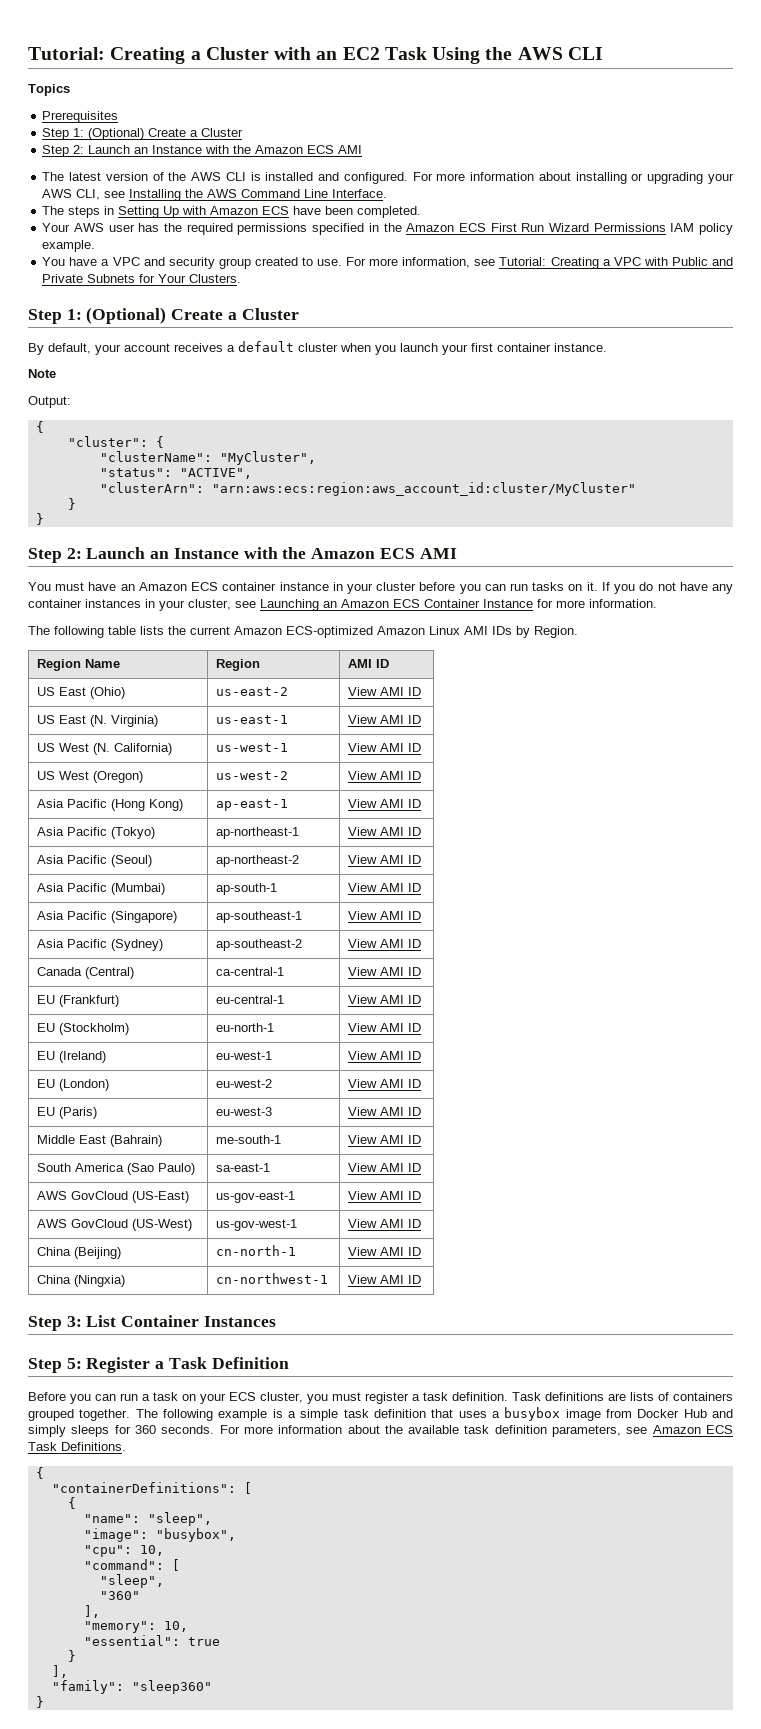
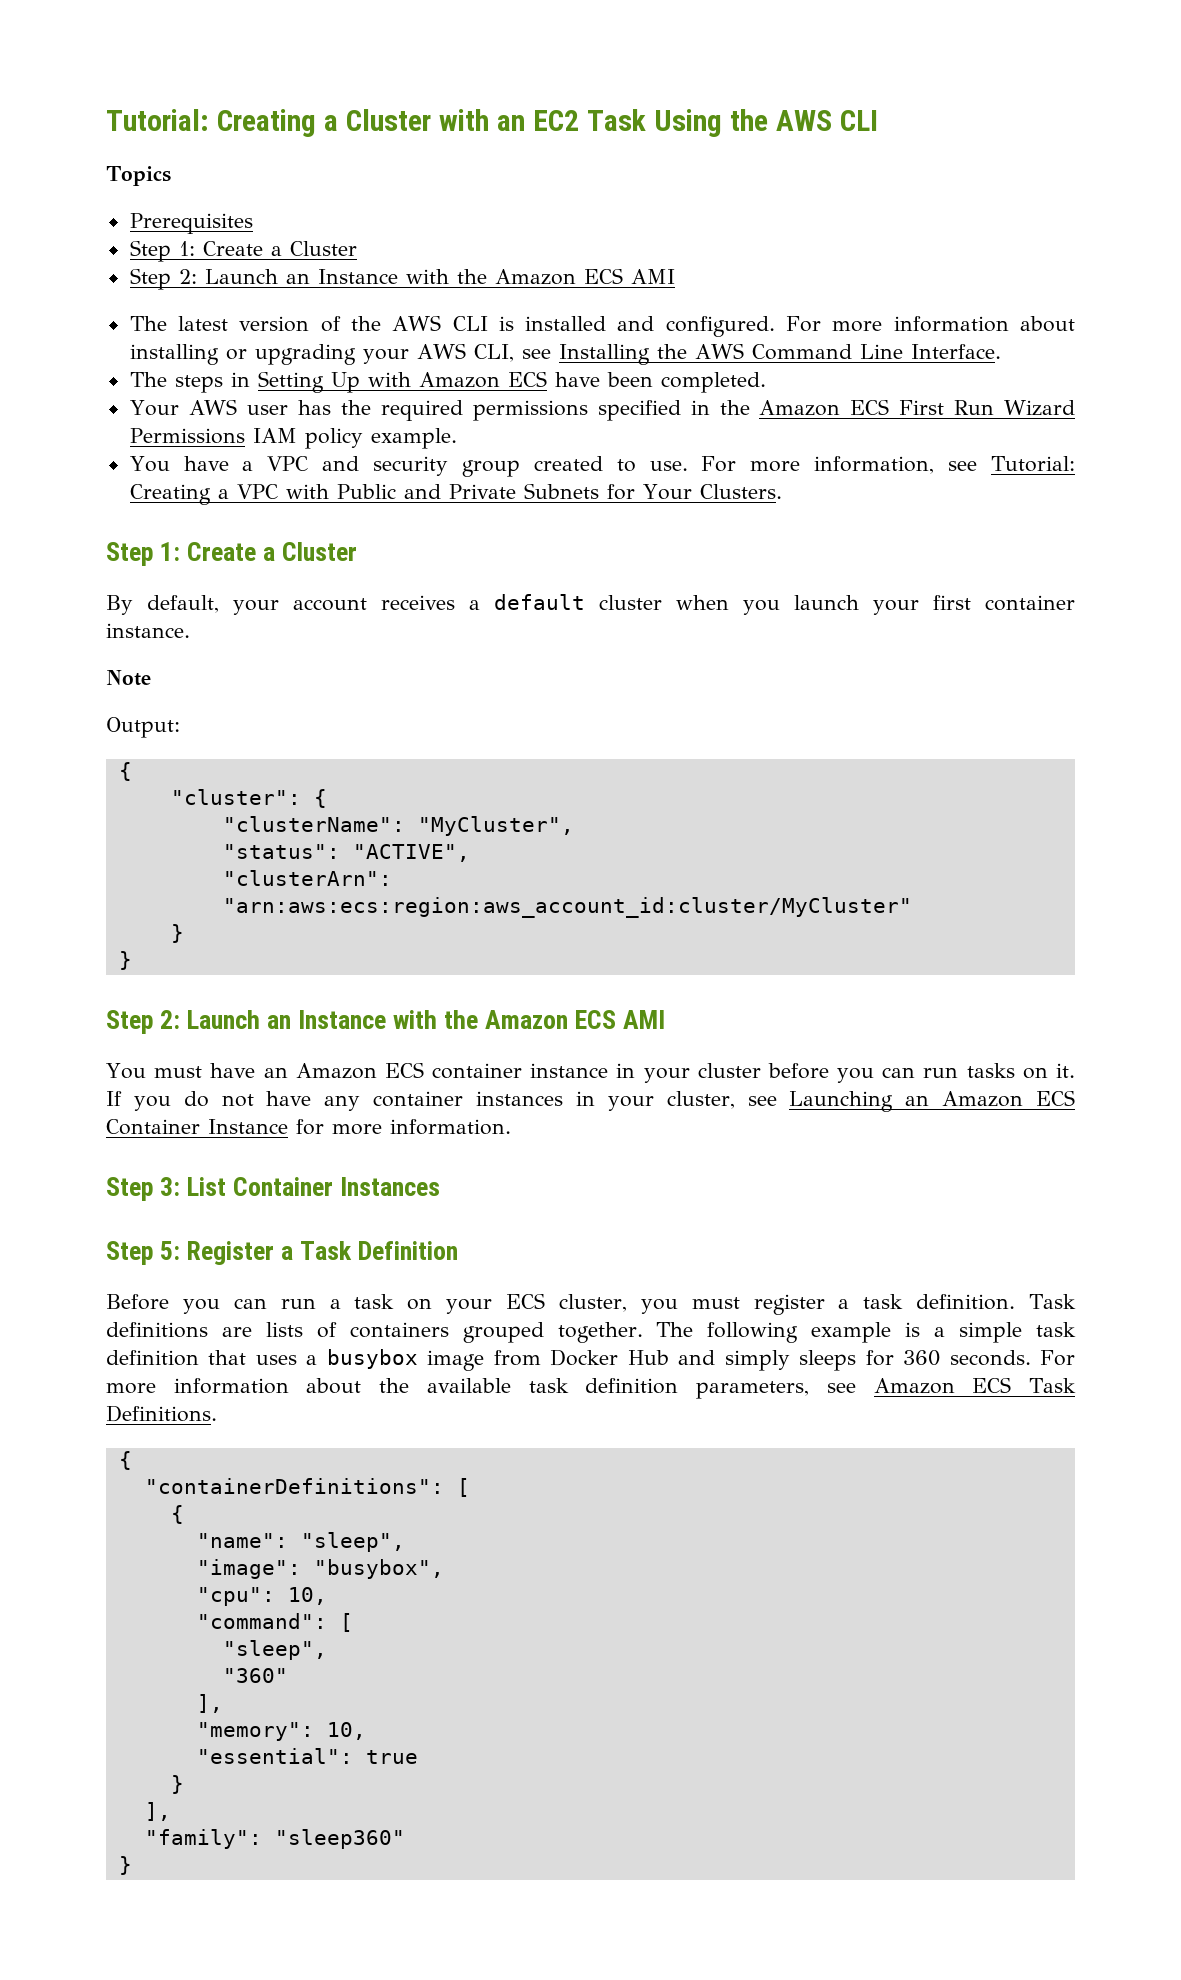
[88,128,145,140] (Optional) -> (195, 248) none
[86,307,167,324] (Optional) -> (181, 551) none
[28,626,578,638] [37,659,121,671] [216,659,261,671] [348,659,390,668] [37,687,126,699] [216,687,289,696] [348,687,422,696] [37,715,159,727] [216,715,289,724] [348,715,422,724] [37,743,173,755] [216,743,289,752] [348,743,422,752] [37,771,144,783] [216,771,289,780] [348,771,422,780] [37,799,184,811] [216,799,289,811] [348,799,422,808] [37,827,156,839] [216,827,300,839] [348,827,422,836] [37,855,153,867] [216,855,300,867] [348,855,422,864] [37,883,166,895] [216,883,278,895] [348,883,422,892] [37,911,178,923] [216,911,303,923] [348,911,422,920] [37,939,164,951] [216,939,303,951] [348,939,422,948] [37,967,135,979] [216,967,285,976] [348,967,422,976] [37,995,120,1007] [216,995,285,1004] [348,995,422,1004] [37,1023,130,1035] [216,1023,275,1032] [348,1023,422,1032] [37,1051,107,1063] [216,1051,273,1060] [348,1051,422,1060] [37,1079,110,1091] [216,1079,273,1088] [348,1079,422,1088] [37,1107,98,1119] [216,1107,273,1116] [348,1107,422,1116] [37,1135,163,1147] [216,1135,282,1144] [348,1135,422,1144] [37,1163,196,1175] [216,1163,271,1172] [348,1163,422,1172] [37,1191,190,1203] [216,1191,296,1203] [348,1191,422,1200] [37,1219,193,1231] [216,1219,298,1231] [348,1219,422,1228] [37,1247,122,1259] [216,1245,297,1256] [348,1247,422,1256] [37,1275,126,1287] [216,1273,329,1284] [348,1275,422,1284] // The following table lists the current Amazon ECS-optimized Amazon Linux AMI IDs by Region. // Region Name | Region | AMI ID // US East (Ohio) | us-east-2 | View AMI ID // US East (N. Virginia) | us-east-1 | View AMI ID // US West (N. California) | us-west-1 | View AMI ID // US West (Oregon) | us-west-2 | View AMI ID // Asia Pacific (Hong Kong) | ap-east-1 | View AMI ID // Asia Pacific (Tokyo) | ap-northeast-1 | View AMI ID // Asia Pacific (Seoul) | ap-northeast-2 | View AMI ID // Asia Pacific (Mumbai) | ap-south-1 | View AMI ID // Asia Pacific (Singapore) | ap-southeast-1 | View AMI ID // Asia Pacific (Sydney) | ap-southeast-2 | View AMI ID // Canada (Central) | ca-central-1 | View AMI ID // EU (Frankfurt) | eu-central-1 | View AMI ID // EU (Stockholm) | eu-north-1 | View AMI ID // EU (Ireland) | eu-west-1 | View AMI ID // EU (London) | eu-west-2 | View AMI ID // EU (Paris) | eu-west-3 | View AMI ID // Middle East (Bahrain) | me-south-1 | View AMI ID // South America (Sao Paulo) | sa-east-1 | View AMI ID // AWS GovCloud (US-East) | us-gov-east-1 | View AMI ID // AWS GovCloud (US-West) | us-gov-west-1 | View AMI ID // China (Beijing) | cn-north-1 | View AMI ID // China (Ningxia) | cn-northwest-1 | View AMI ID -> (511, 1127) none

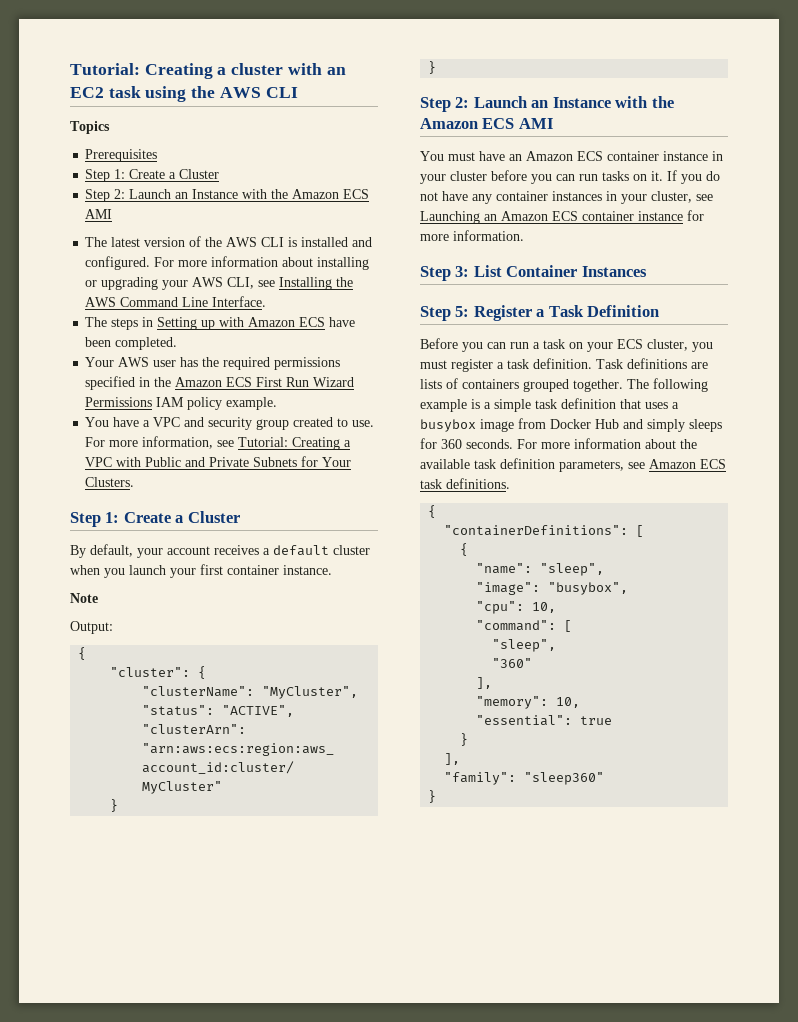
[106,109,431,137] Tutorial: Creating a Cluster -> [70,63,284,79] Tutorial: Creating a cluster
[586,109,722,137] Task Using -> [108,86,187,102] task using
[330,372,360,393] Up -> [201,320,216,330] up
[106,1119,288,1135] Container Instance -> [582,211,683,221] container instance
[1029,1378,1077,1393] [106,1405,217,1422] Task Definitions. -> [420,478,510,489] task definitions.

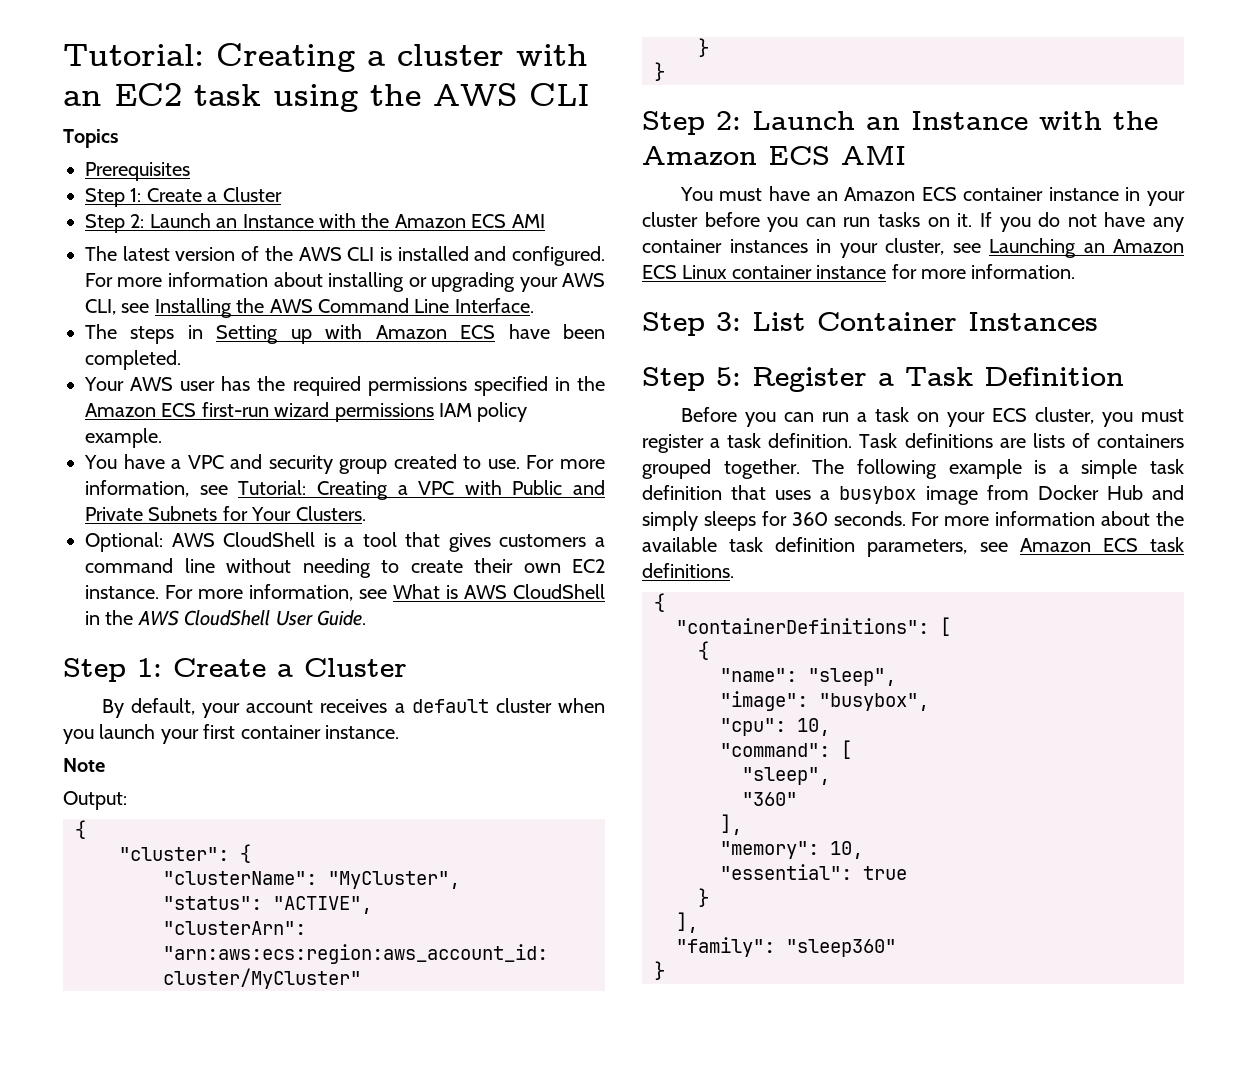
[256,377,355,387] [85,397,153,407] First Run Wizard Permissions -> [201,402,434,422] first-run wizard permissions
(135, 482) none -> [85,532,606,552] [85,558,605,578] [85,584,605,601] [85,610,366,626] // Optional: AWS CloudShell is a tool that gives customers a command line without needing to create their own EC2 instance. For more information, see What is AWS CloudShell in the AWS CloudShell User Guide.
(578, 216) none -> [682,265,728,279] Linux

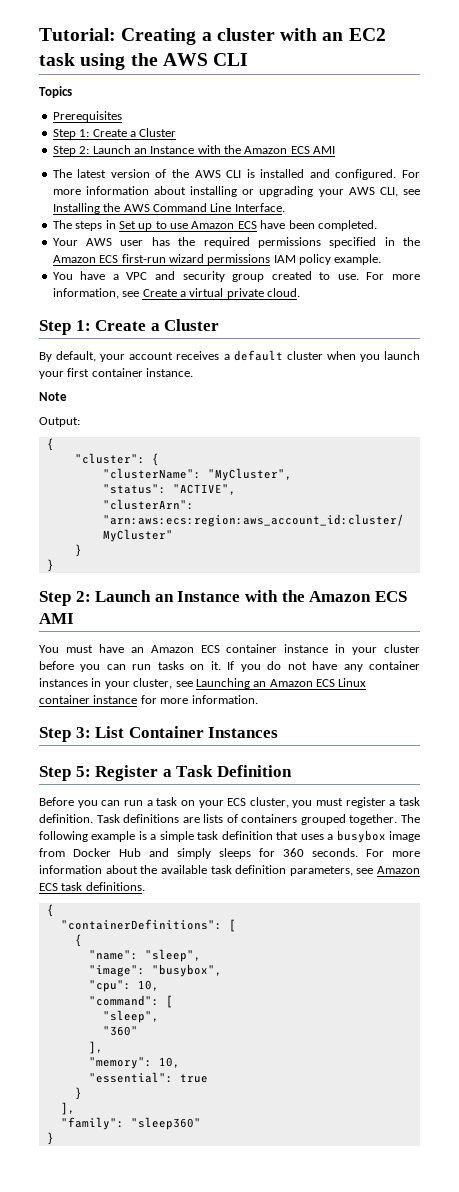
[216,324,363,344] Setting up with -> [118,221,188,231] Set up to use
[238,480,605,500] [85,506,366,521] [85,532,606,552] [85,558,605,578] [85,584,605,601] [85,610,366,626] Tutorial: Creating a VPC with Public and Private Subnets for Your Clusters. // Optional: AWS CloudShell is a tool that gives customers a command line without needing to create their own EC2 instance. For more information, see What is AWS CloudShell in the AWS CloudShell User Guide. -> [142,288,300,299] Create a virtual private cloud.

